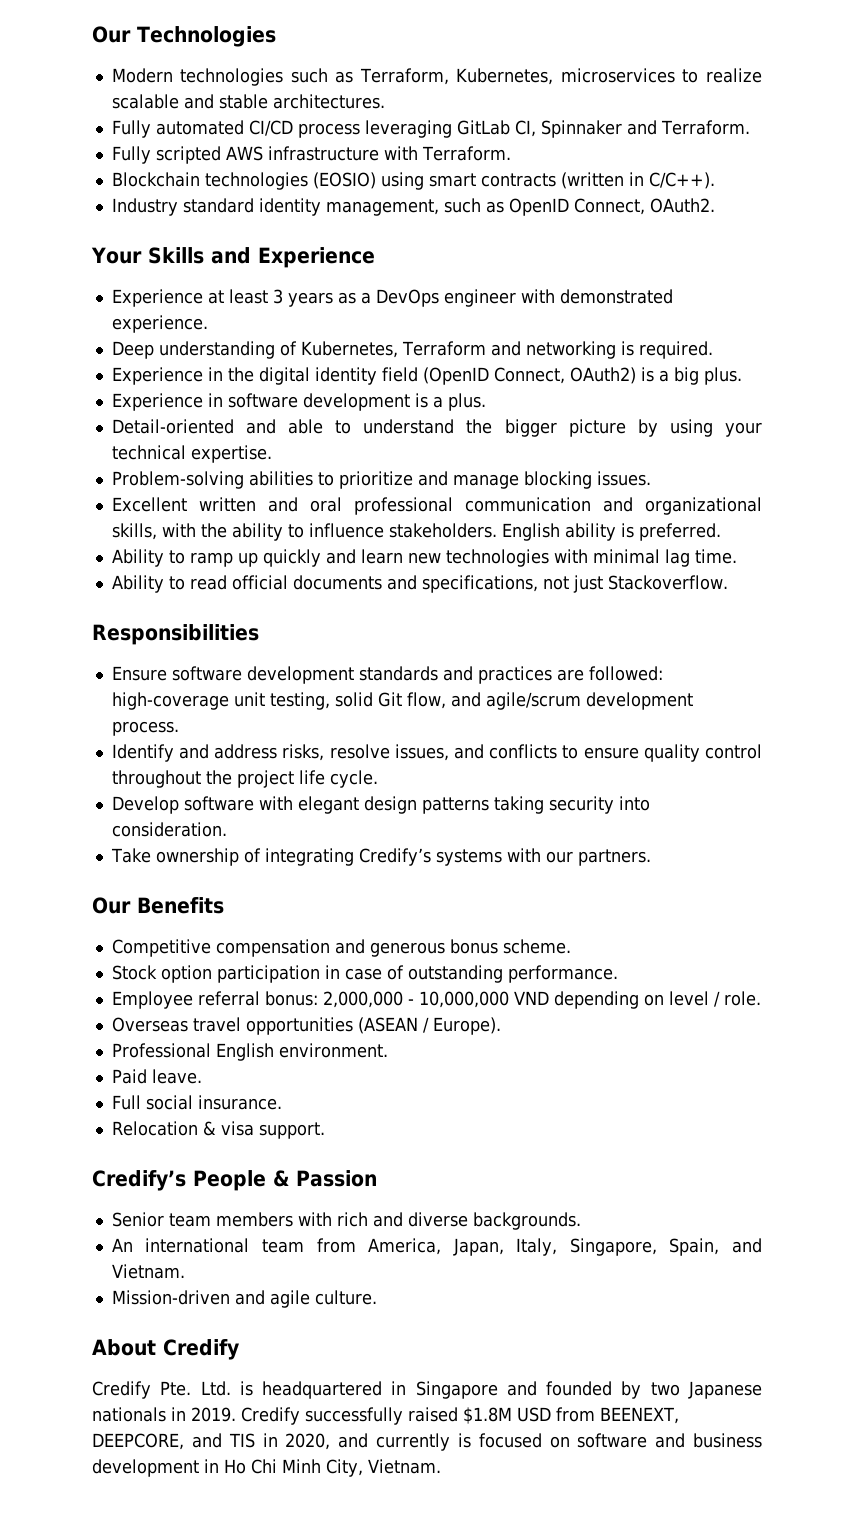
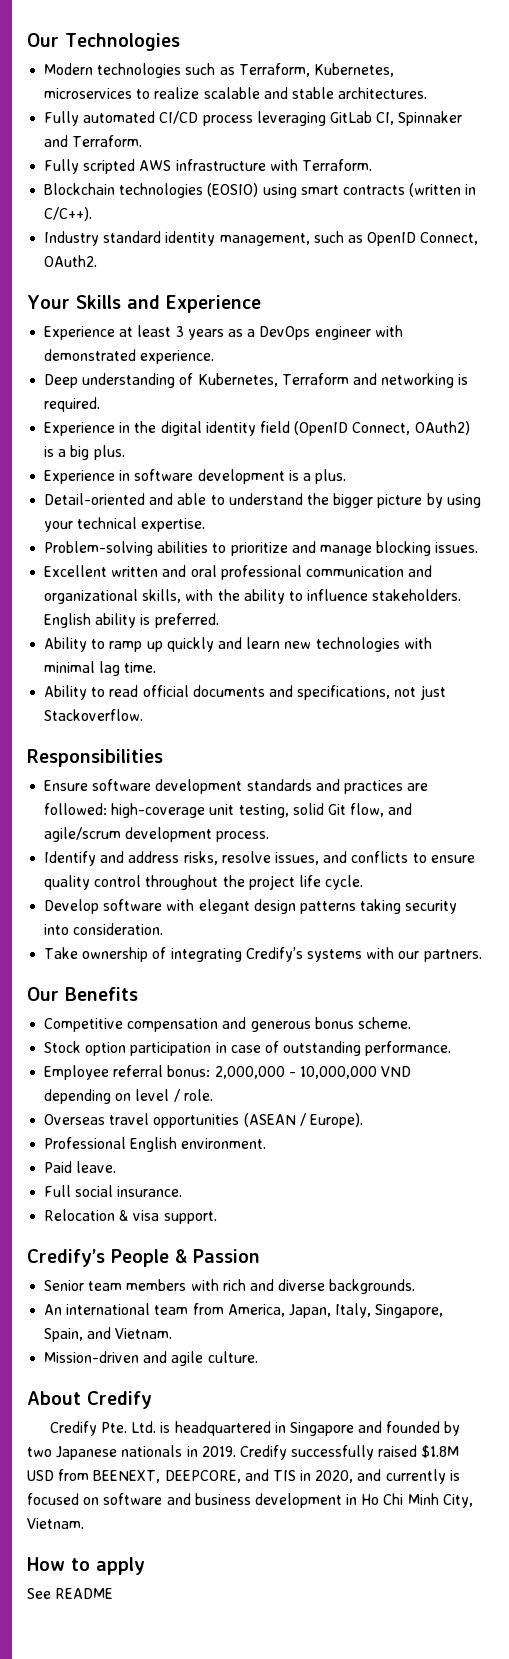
(441, 1466) none -> [27,1557,145,1575] [27,1588,114,1599] // How to apply // See README

